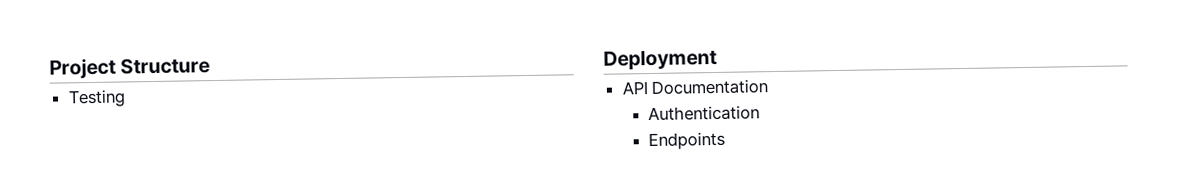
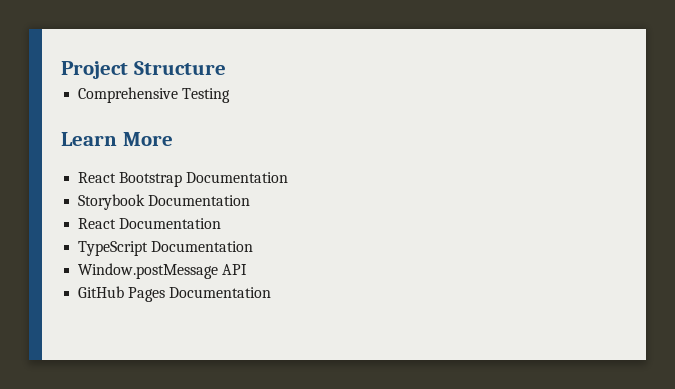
(211, 66) none -> [78,87,179,103] Comprehensive
[603,48,717,70] [621,79,769,95] [647,105,760,122] [647,131,725,151] Deployment // API Documentation // Authentication // Endpoints -> [61,132,173,146] [78,172,289,187] [78,194,251,210] [78,218,222,229] [78,241,254,256] [78,263,248,279] [78,286,272,302] Learn More // React Bootstrap Documentation // Storybook Documentation // React Documentation // TypeScript Documentation // Window.postMessage API // GitHub Pages Documentation

